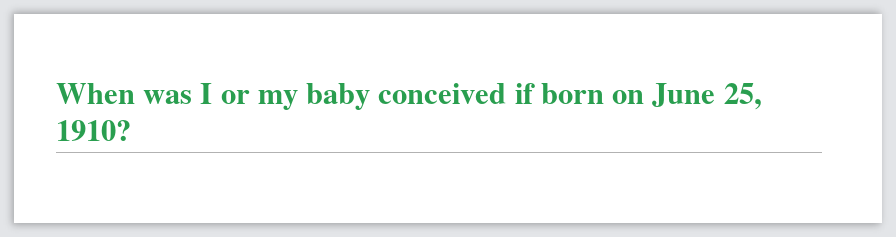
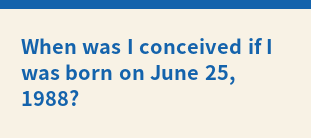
[220,83,535,110] or my baby conceived if -> [139,38,273,54] [21,69,60,80] conceived if I was
[56,120,131,141] 1910? -> [21,90,79,106] 1988?

